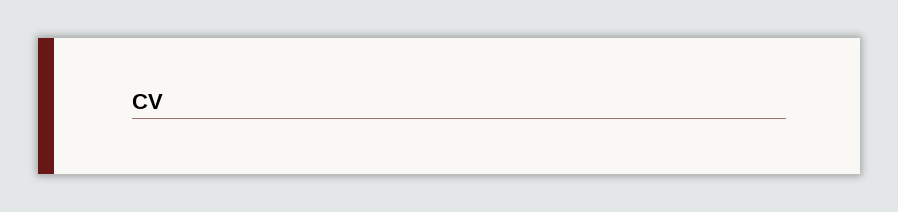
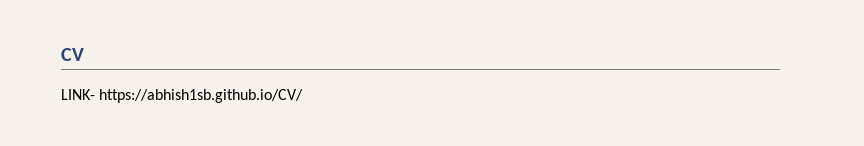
(163, 101) none -> [61,89,304,103] // LINK- https://abhish1sb.github.io/CV/

